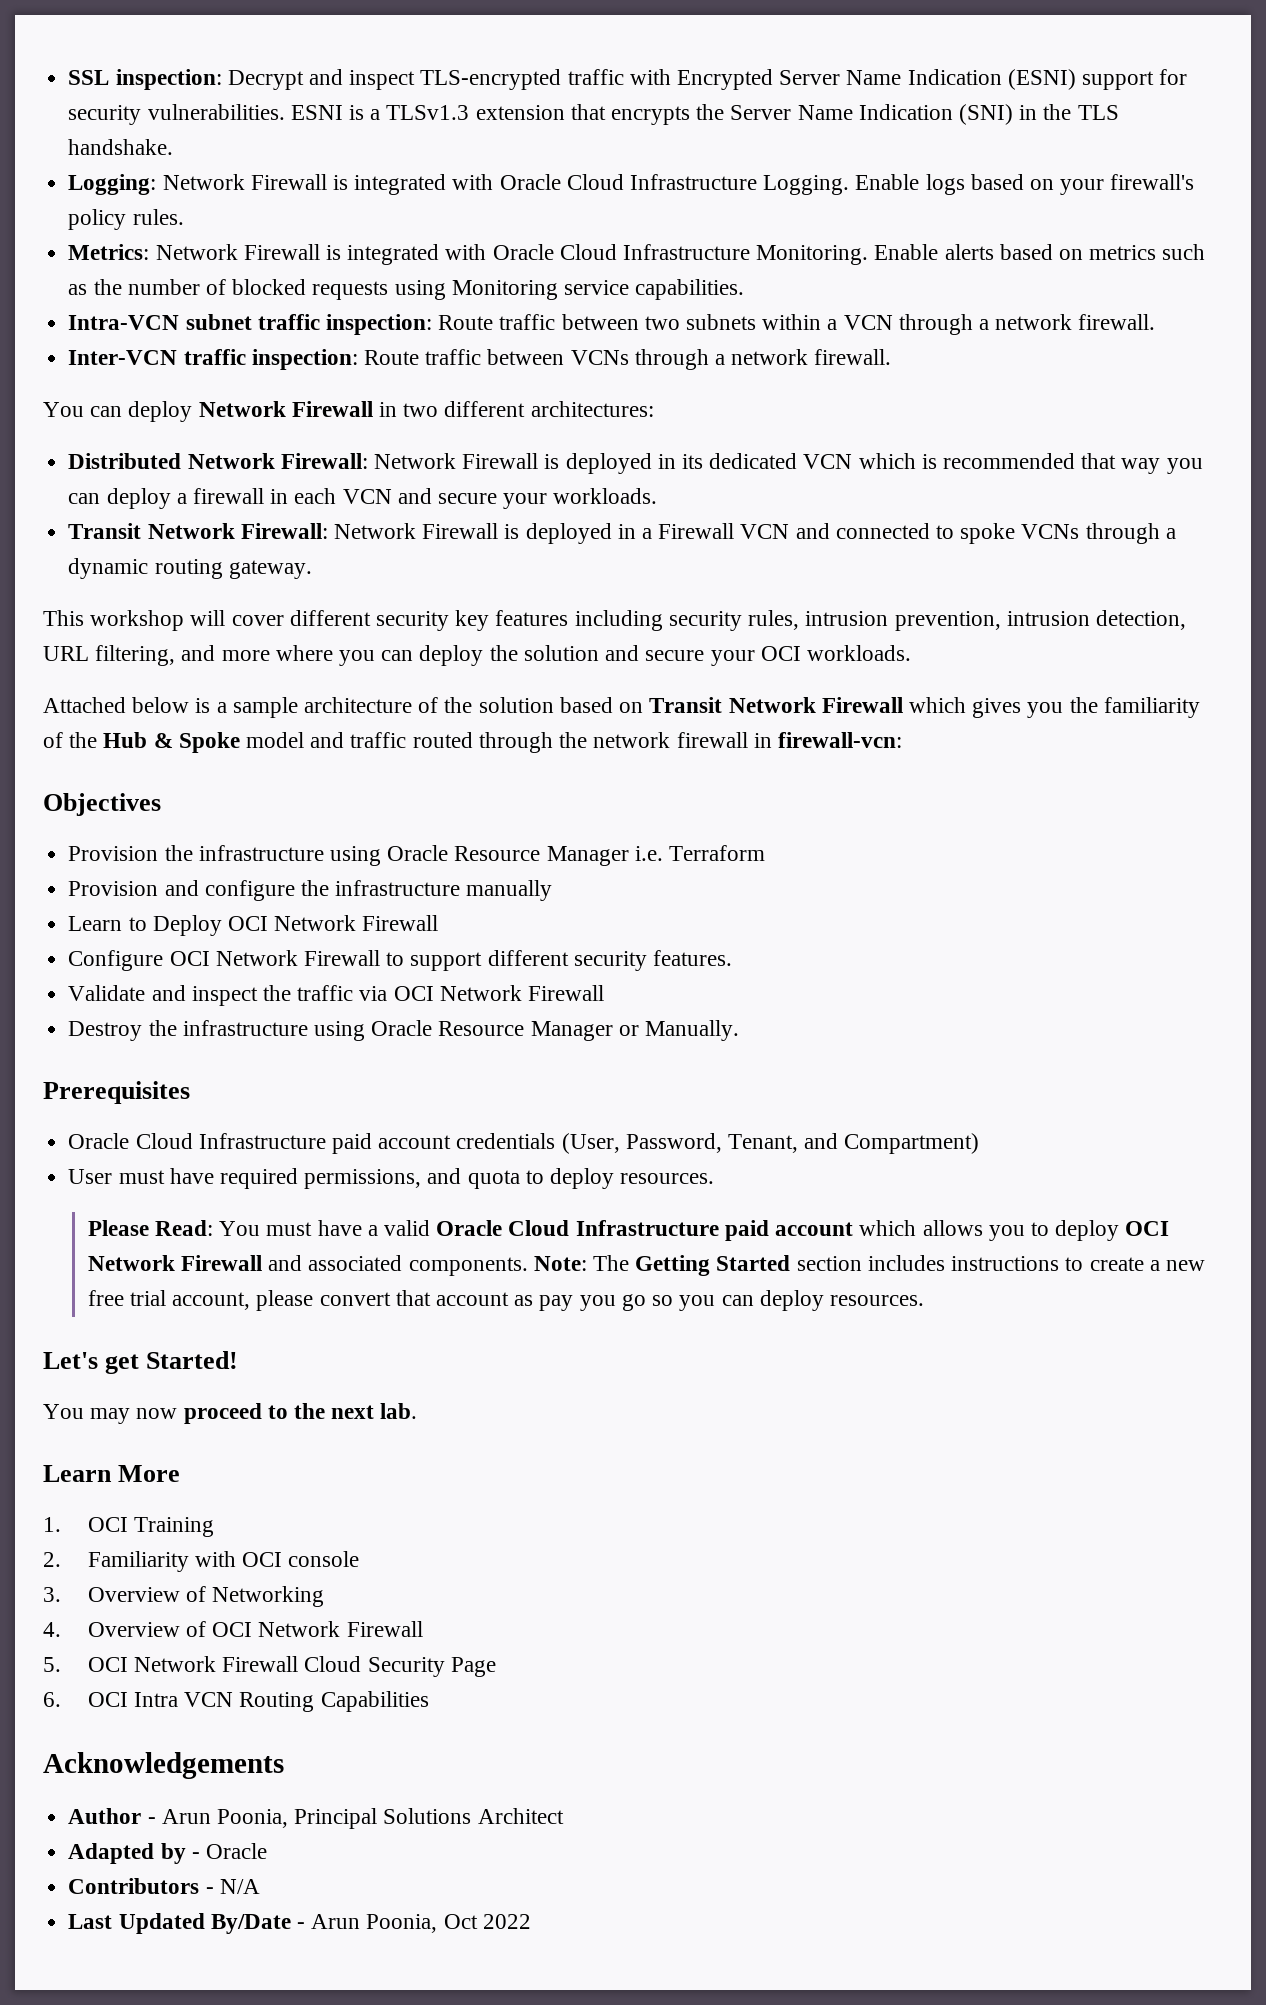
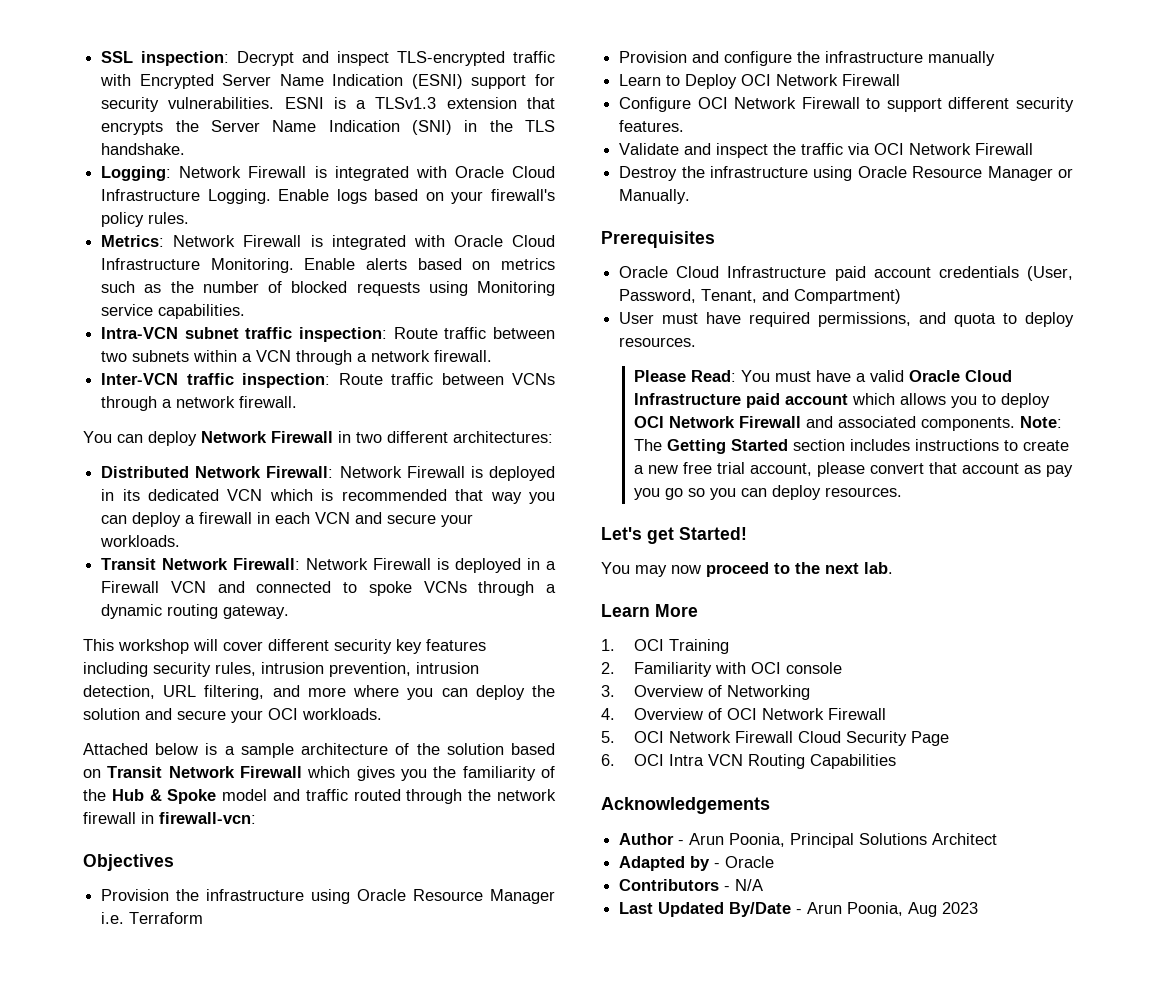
[443,1914,531,1929] Oct 2022 -> [908,902,979,917] Aug 2023

